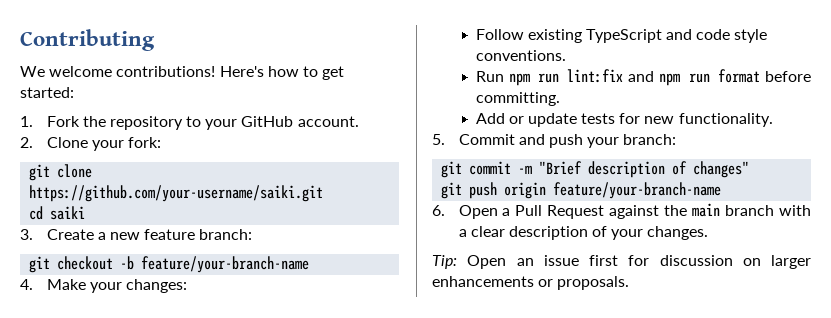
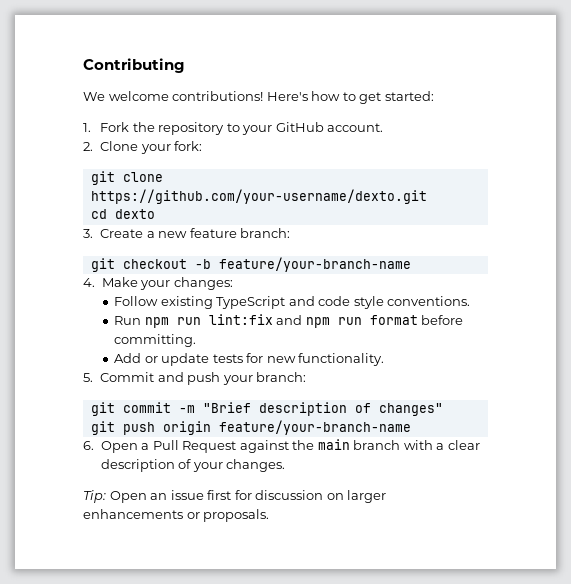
[29,185,324,202] https://github.com/your-username/saiki.git -> [90,189,427,204] https://github.com/your-username/dexto.git
[50,206,86,220] saiki -> [114,209,155,219] dexto

